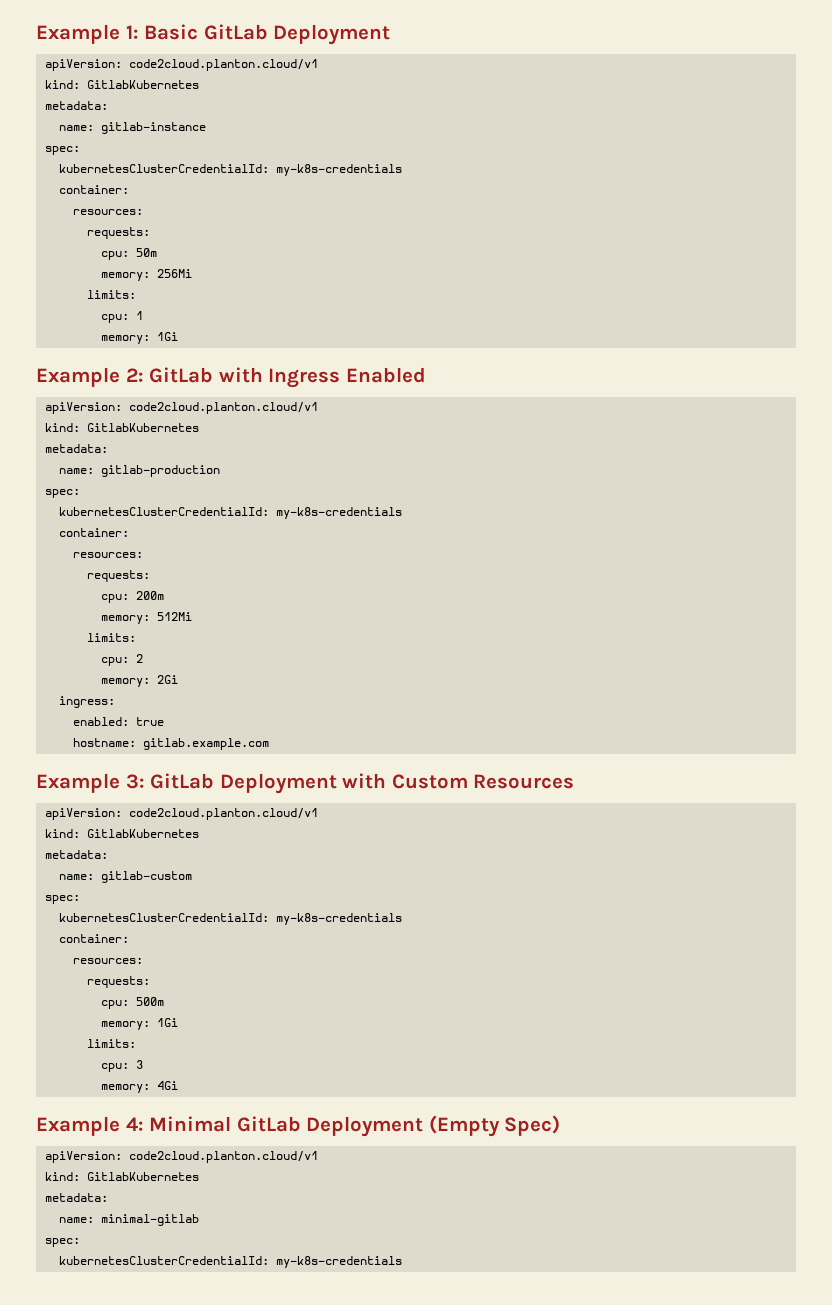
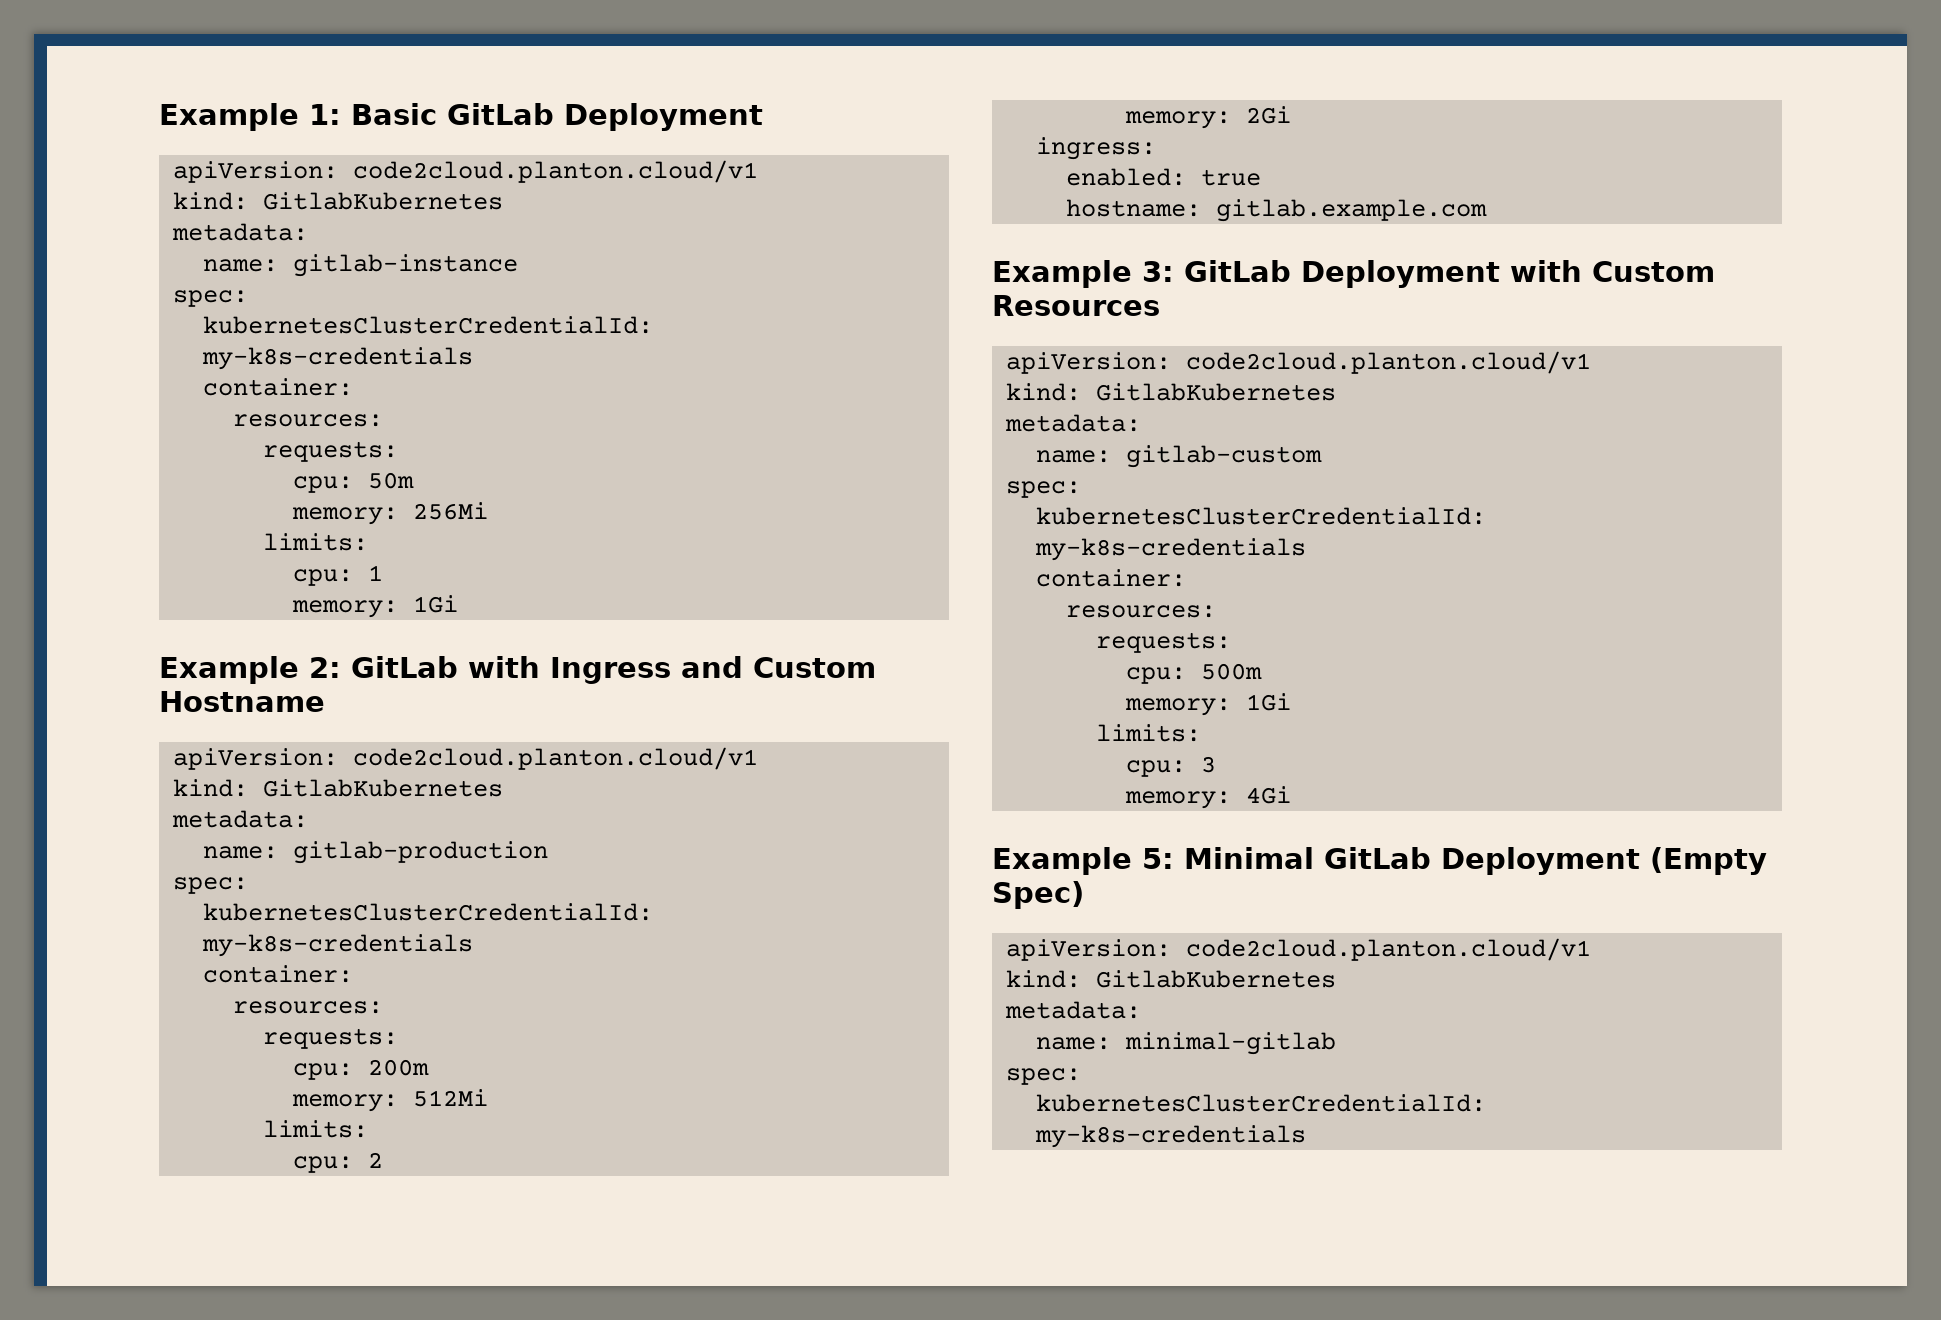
[345,367,426,383] Enabled -> [681,656,876,678] [159,691,325,712] and Custom Hostname
[125,1117,144,1131] 4: -> [1142,848,1174,869] 5:

